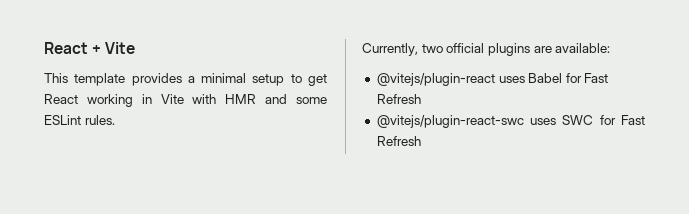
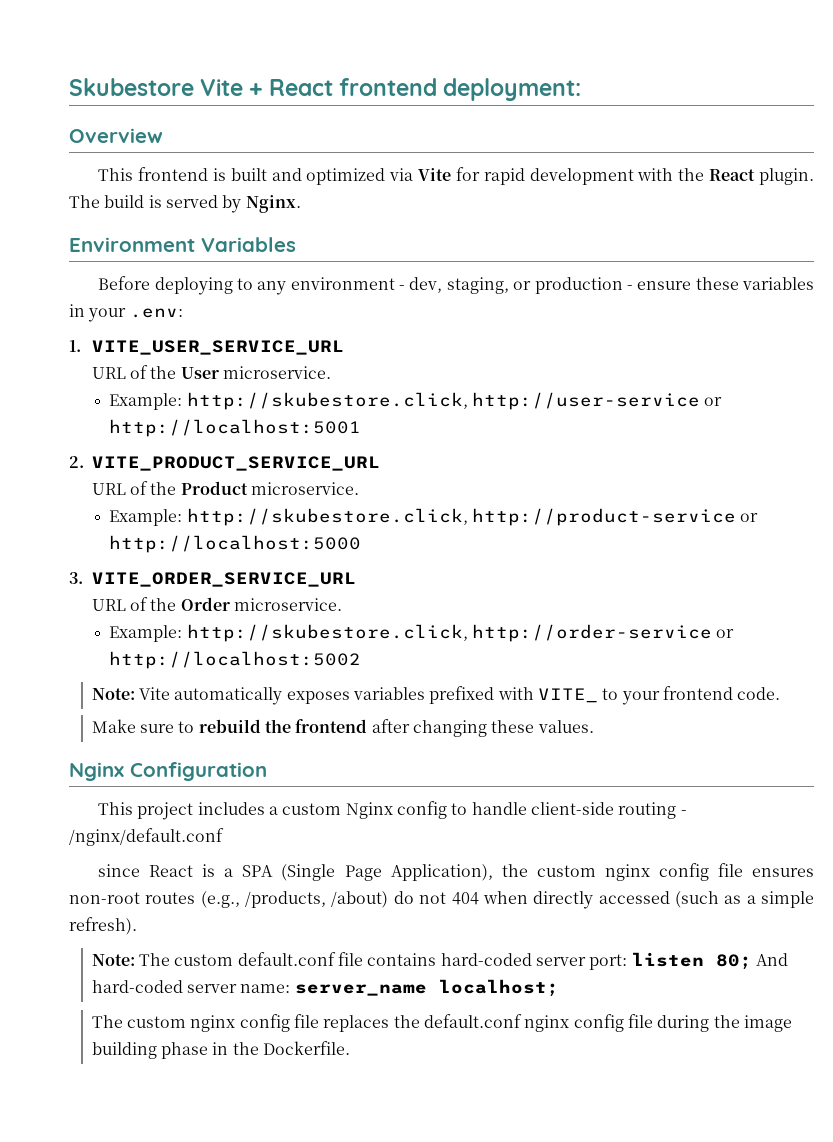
[44,42,136,54] [44,73,327,86] [44,94,327,107] [44,115,115,125] [362,43,611,56] [376,73,609,86] [376,94,421,104] [376,115,645,128] [376,136,421,146] React + Vite // This template provides a minimal setup to get React working in Vite with HMR and some ESLint rules. // Currently, two official plugins are available: // @vitejs/plugin-react uses Babel for Fast Refresh // @vitejs/plugin-react-swc uses SWC for Fast Refresh -> [69,78,582,101] [69,128,163,143] [98,167,814,185] [69,195,301,213] [69,237,296,252] [98,276,814,295] [69,304,183,322] [69,340,344,355] [91,365,331,379] [109,392,723,410] [109,419,362,437] [69,456,380,471] [91,481,359,495] [109,508,759,526] [109,535,362,553] [69,572,356,587] [91,597,342,611] [109,624,735,642] [109,651,362,669] [91,686,781,705] [91,719,594,737] [69,762,267,781] [98,801,687,820] [69,828,224,846] [98,863,814,881] [69,891,814,909] [69,917,137,935] [91,952,788,970] [91,979,559,997] [91,1014,792,1032] [91,1041,350,1059] Skubestore Vite + React frontend deployment: // Overview // This frontend is built and optimized via Vite for rapid development with the React plugin. The build is served by Nginx. // Environment Variables // Before deploying to any environment - dev, staging, or production - ensure these variables in your .env: // 1. VITE_USER_SERVICE_URL // URL of the User microservice. // Example: http://skubestore.click, http://user-service or http://localhost:5001 // 2. VITE_PRODUCT_SERVICE_URL // URL of the Product microservice. // Example: http://skubestore.click, http://product-service or http://localhost:5000 // 3. VITE_ORDER_SERVICE_URL // URL of the Order microservice. // Example: http://skubestore.click, http://order-service or http://localhost:5002 // Note: Vite automatically exposes variables prefixed with VITE_ to your frontend code. // Make sure to rebuild the frontend after changing these values. // Nginx Configuration // This project includes a custom Nginx config to handle client-side routing - /nginx/default.conf // since React is a SPA (Single Page Application), the custom nginx config file ensures non-root routes (e.g., /products, /about) do not 404 when directly accessed (such as a simple refresh). // Note: The custom default.conf file contains hard-coded server port: listen 80; And hard-coded server name: server_name localhost; // The custom nginx config file replaces the default.conf nginx config file during the image building phase in the Dockerfile.

